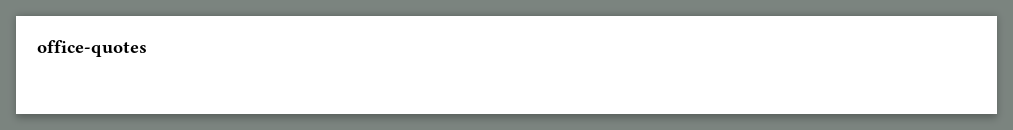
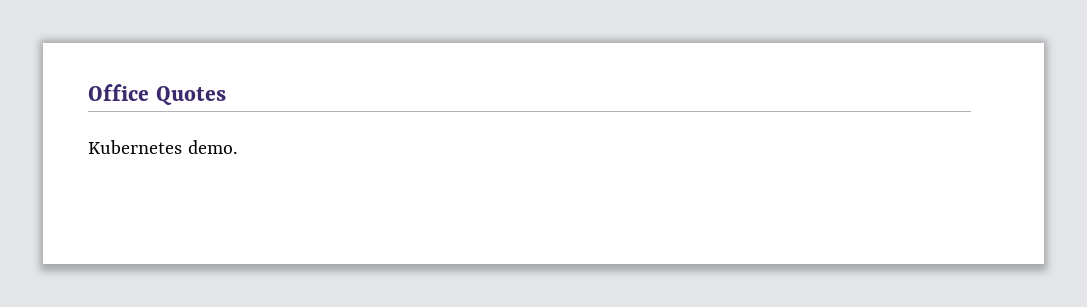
[37,40,147,57] office-quotes -> [88,84,226,105] [88,140,237,154] Office Quotes // Kubernetes demo.

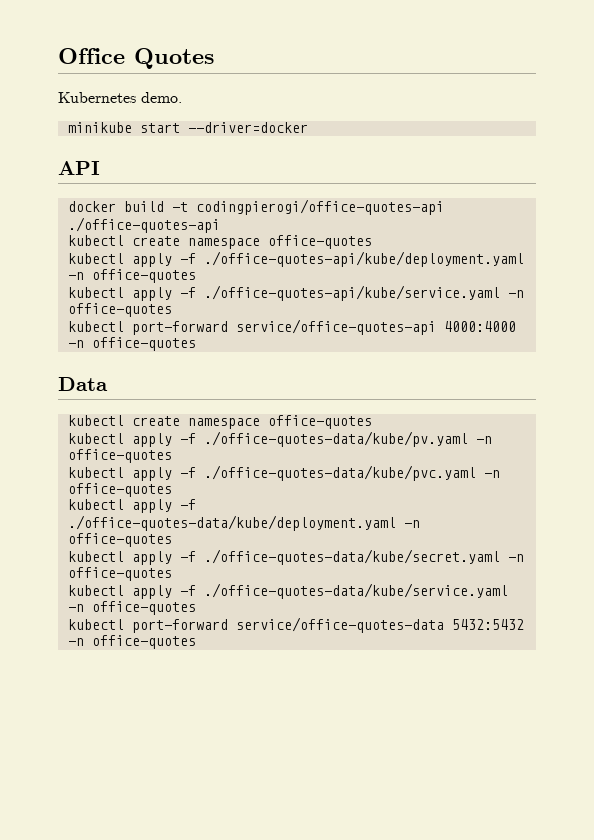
(237, 147) none -> [67,122,308,133] [58,161,100,175] [67,199,444,215] [67,217,220,233] [67,235,372,249] [67,251,524,267] [67,269,196,283] [67,285,524,301] [67,303,172,317] [67,319,516,335] [67,337,196,351] [58,377,108,391] [67,415,372,429] [67,431,492,447] [67,449,172,463] [67,465,500,481] [67,483,172,497] [67,499,196,513] [67,515,420,531] [67,533,172,547] [67,549,524,565] [67,567,172,581] [67,583,508,599] [67,601,196,615] [67,617,524,633] [67,635,196,649] // minikube start --driver=docker // API // docker build -t codingpierogi/office-quotes-api ./office-quotes-api // kubectl create namespace office-quotes // kubectl apply -f ./office-quotes-api/kube/deployment.yaml -n office-quotes // kubectl apply -f ./office-quotes-api/kube/service.yaml -n office-quotes // kubectl port-forward service/office-quotes-api 4000:4000 -n office-quotes // Data // kubectl create namespace office-quotes // kubectl apply -f ./office-quotes-data/kube/pv.yaml -n office-quotes // kubectl apply -f ./office-quotes-data/kube/pvc.yaml -n office-quotes // kubectl apply -f ./office-quotes-data/kube/deployment.yaml -n office-quotes // kubectl apply -f ./office-quotes-data/kube/secret.yaml -n office-quotes // kubectl apply -f ./office-quotes-data/kube/service.yaml -n office-quotes // kubectl port-forward service/office-quotes-data 5432:5432 -n office-quotes

